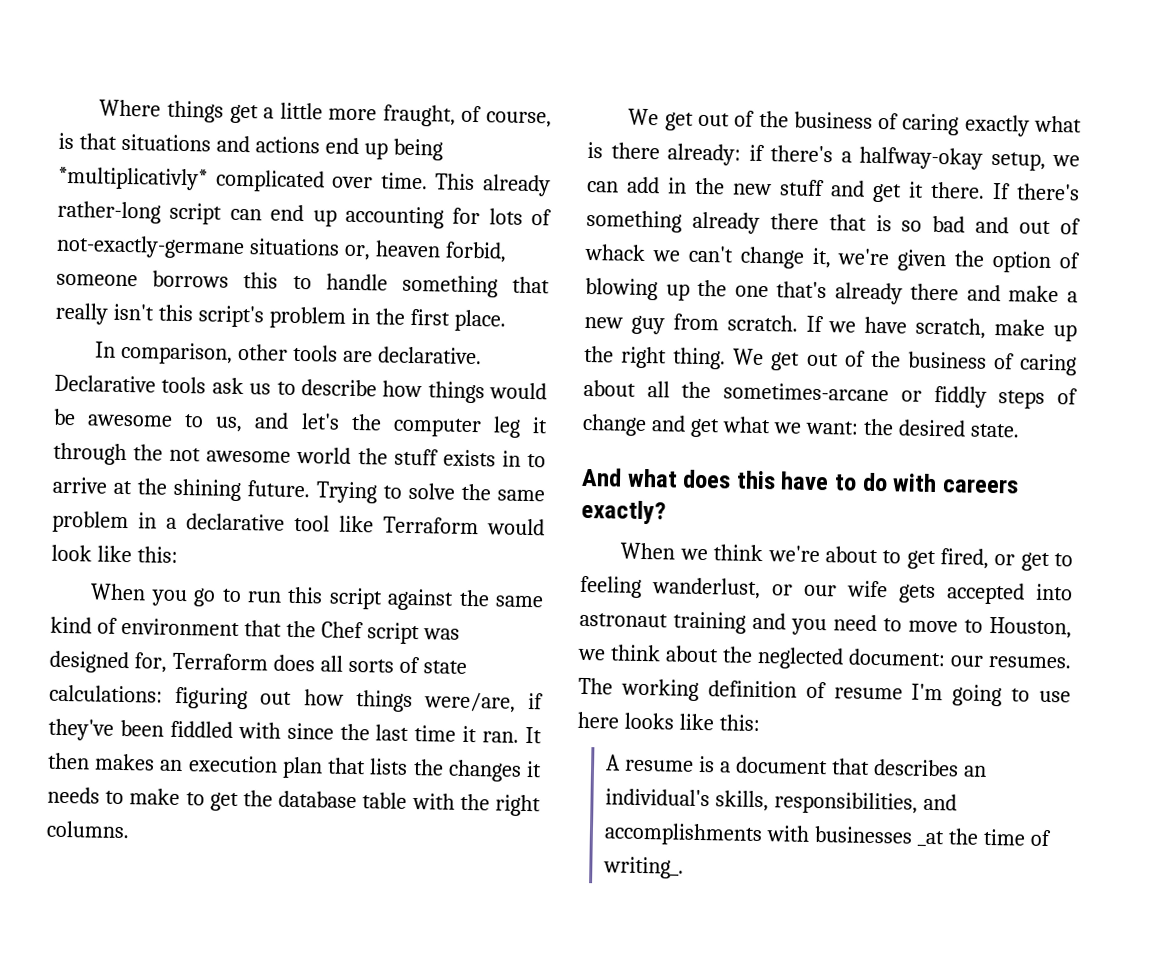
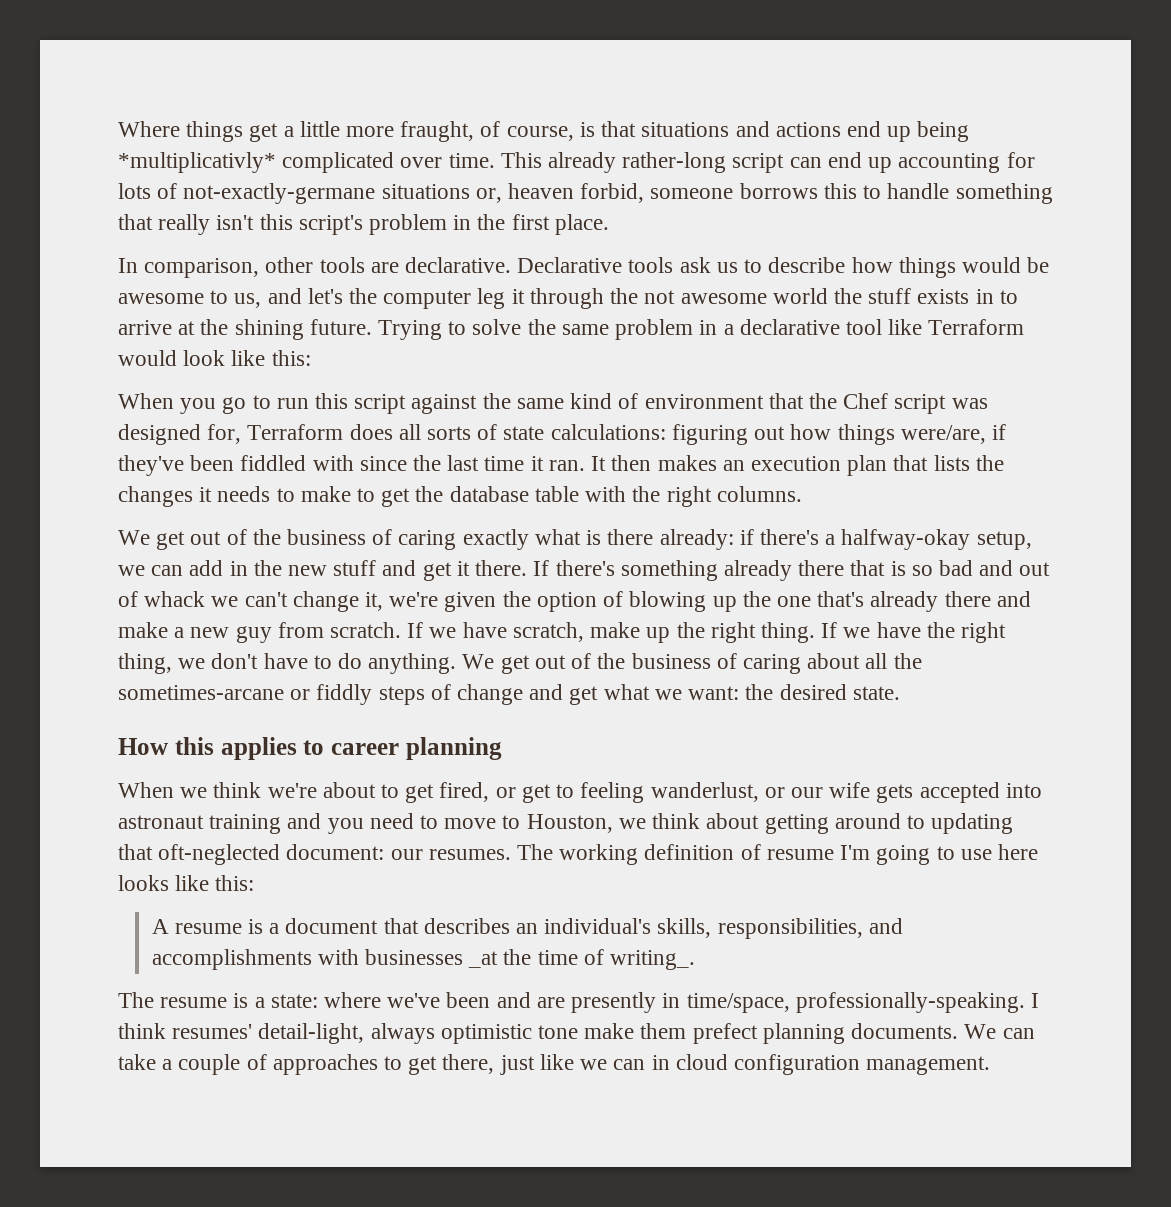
(727, 358) none -> [821,622,1006,643] [118,653,457,674] If we have the right thing, we don't have to do anything.
[581,467,1019,494] [581,499,666,525] And what does this have to do with careers exactly? -> [118,737,502,760] How this applies to career planning
[722,646,844,670] the neglected -> [764,813,1014,834] [118,844,281,865] getting around to updating that oft-neglected
(685, 867) none -> [118,992,1039,1013] [118,1023,1035,1044] [118,1054,991,1075] // The resume is a state: where we've been and are presently in time/space, professionally-speaking. I think resumes' detail-light, always optimistic tone make them prefect planning documents. We can take a couple of approaches to get there, just like we can in cloud configuration management.

